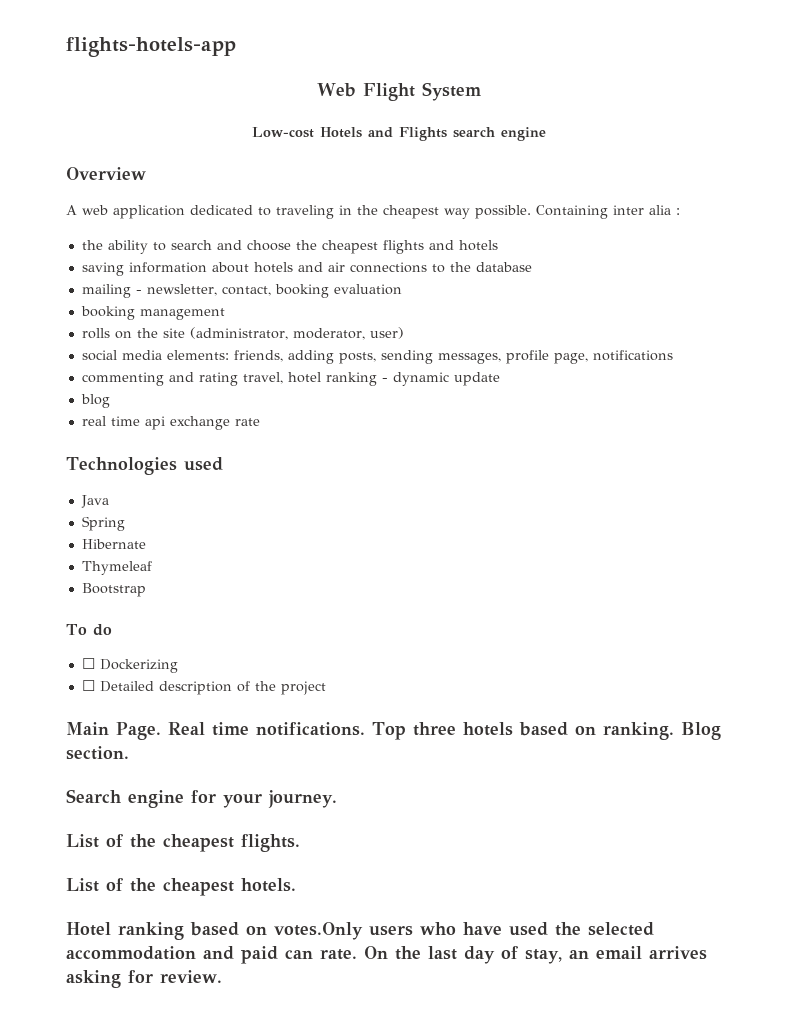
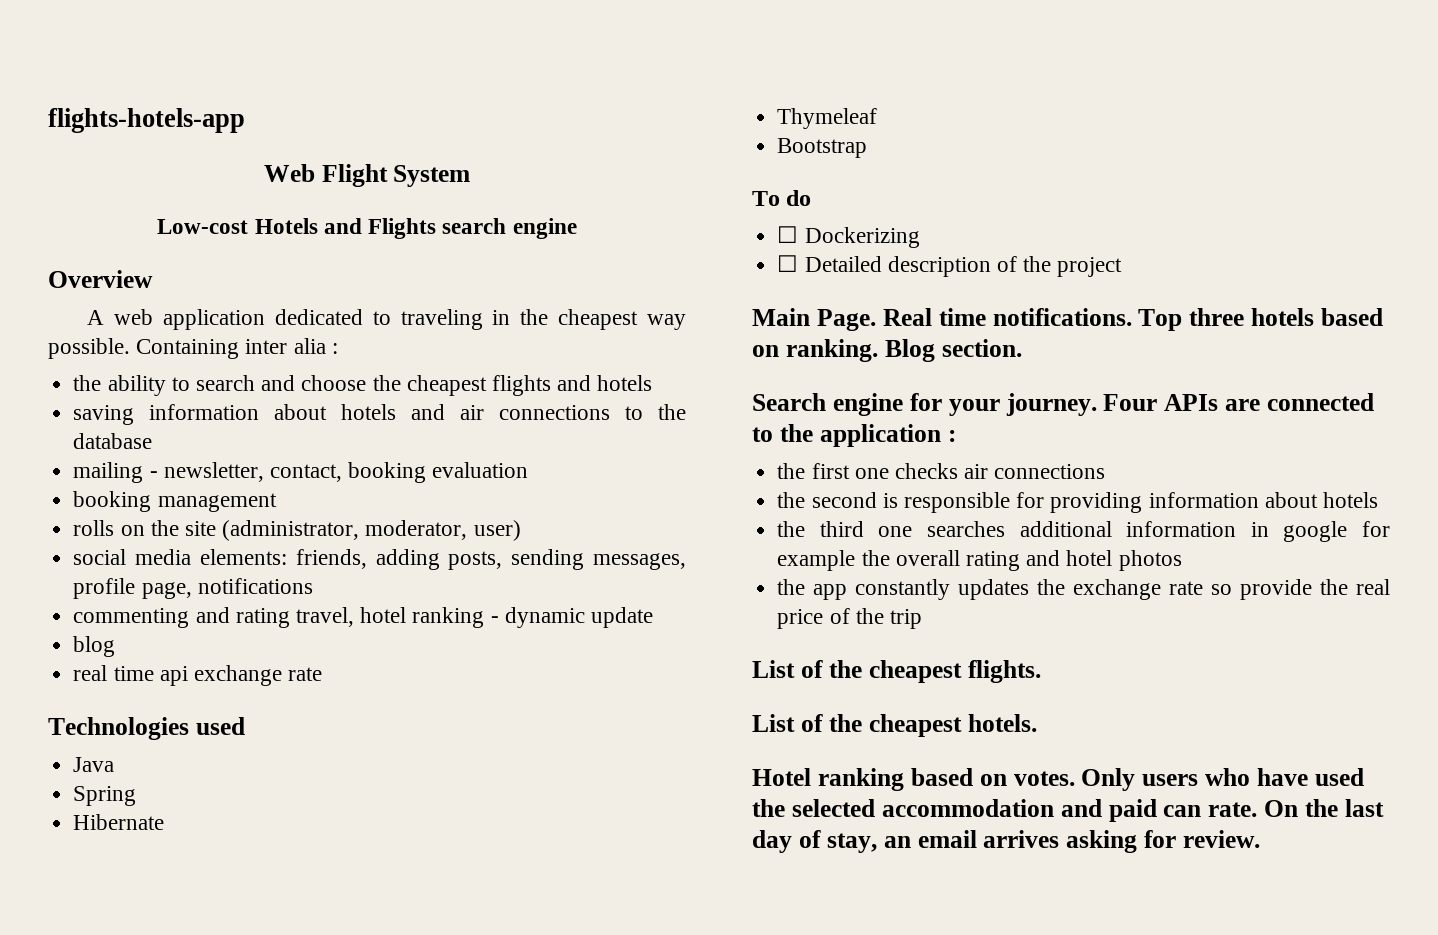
(337, 799) none -> [1103,393,1375,411] [752,424,956,447] [777,463,1106,479] [777,492,1378,513] [777,521,1390,542] [777,550,1182,571] [777,579,1391,600] [777,608,922,629] Four APIs are connected to the application : // the first one checks air connections // the second is responsible for providing information about hotels // the third one searches additional information in google for example the overall rating and hotel photos // the app constantly updates the exchange rate so provide the real price of the trip
[274,922,363,940] votes.Only -> [1013,768,1136,791] votes. Only

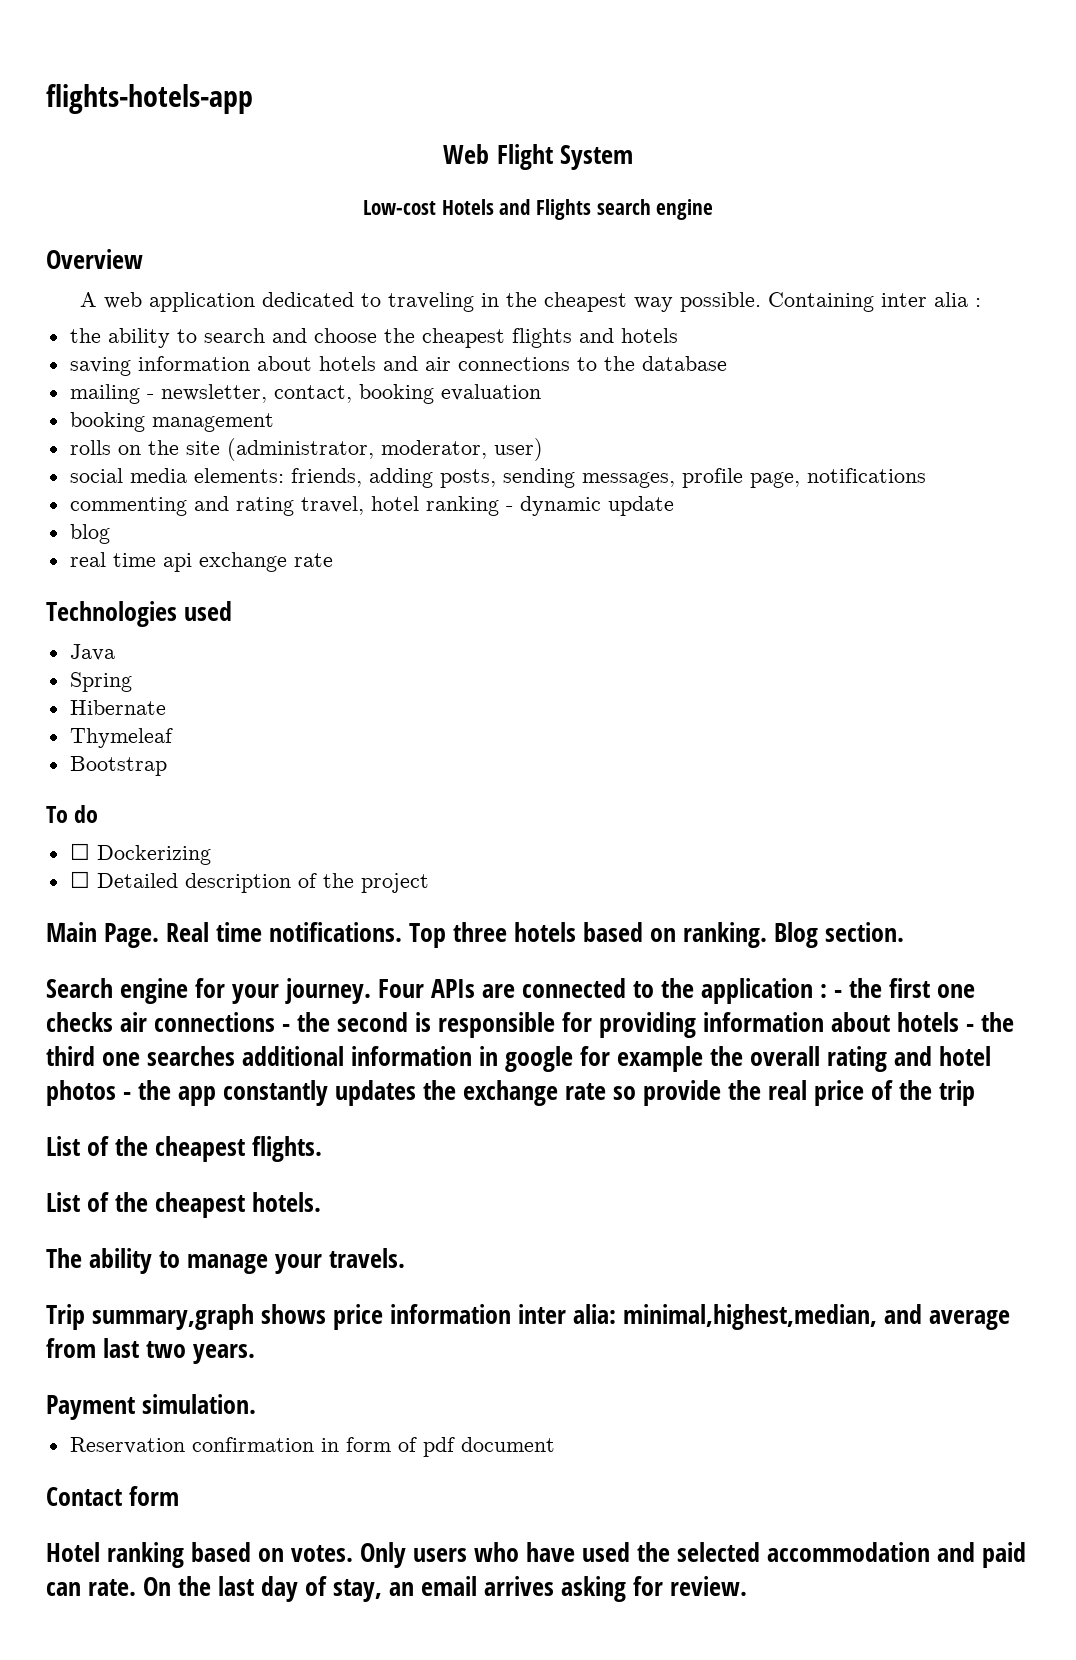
(956, 436) // -> [834,990,843,998] -
(1106, 471) // -> [282,1024,291,1032] -
(1378, 500) // -> [966,1024,975,1032] -
(1182, 560) // -> [123,1092,132,1100] -
(1037, 723) none -> [46,1248,406,1274] [46,1304,1011,1330] [46,1338,256,1364] [46,1394,257,1420] [69,1437,555,1457] [46,1486,180,1506] // The ability to manage your travels. // Trip summary,graph shows price information inter alia: minimal,highest,median, and average from last two years. // Payment simulation. // Reservation confirmation in form of pdf document // Contact form

